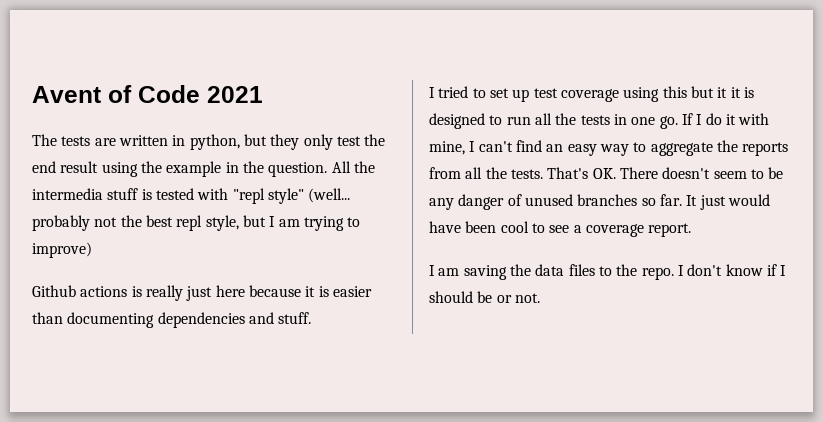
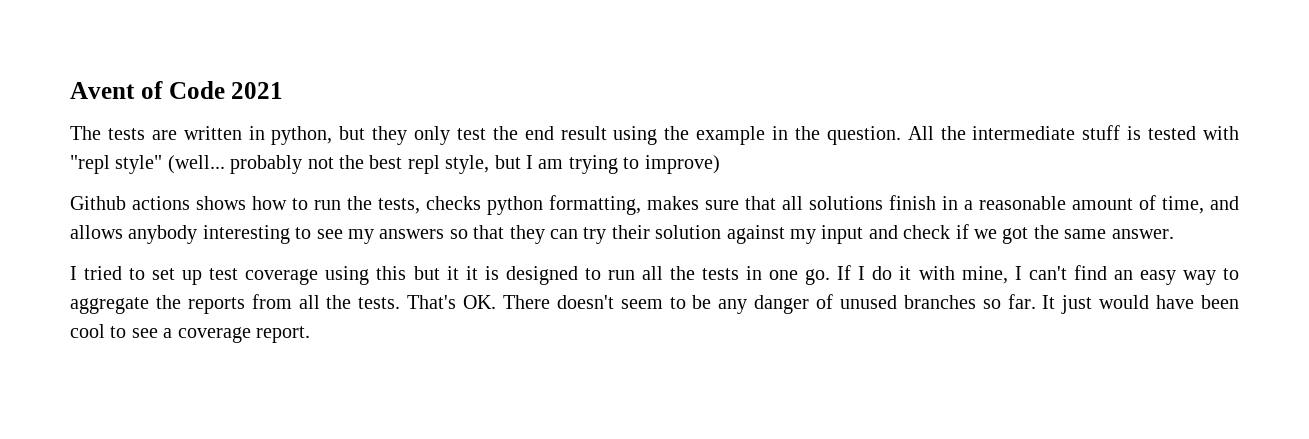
[32,188,103,200] intermedia -> [972,126,1076,140] intermediate
[131,285,372,301] [32,312,312,328] is really just here because it is easier than documenting dependencies and stuff. -> [196,195,1239,215] [70,224,1174,244] shows how to run the tests, checks python formatting, makes sure that all solutions finish in a reasonable amount of time, and allows anybody interesting to see my answers so that they can try their solution against my input and check if we got the same answer.
[429,264,787,280] [429,291,540,303] // I am saving the data files to the repo. I don't know if I should be or not. -> (310, 334) none

